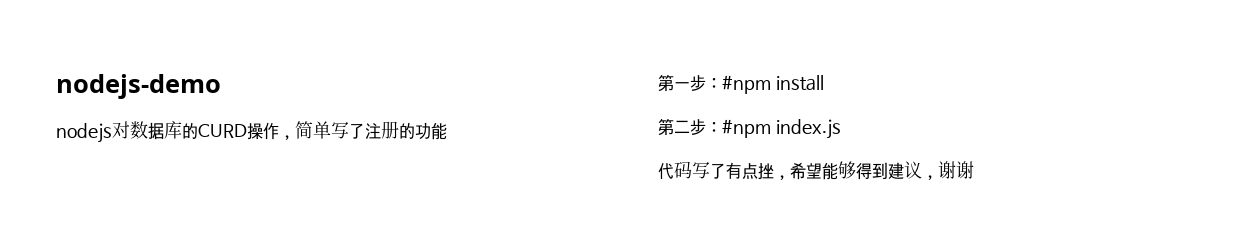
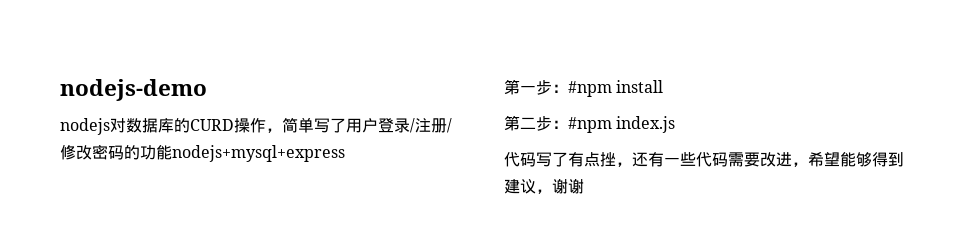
[365,121,399,139] 注册 -> [346,118,452,133] [60,144,124,160] 用户登录/注册/修改密码
(447, 131) none -> [172,145,345,162] nodejs+mysql+express
(790, 177) none -> [632,152,808,167] 还有一些代码需要改进，

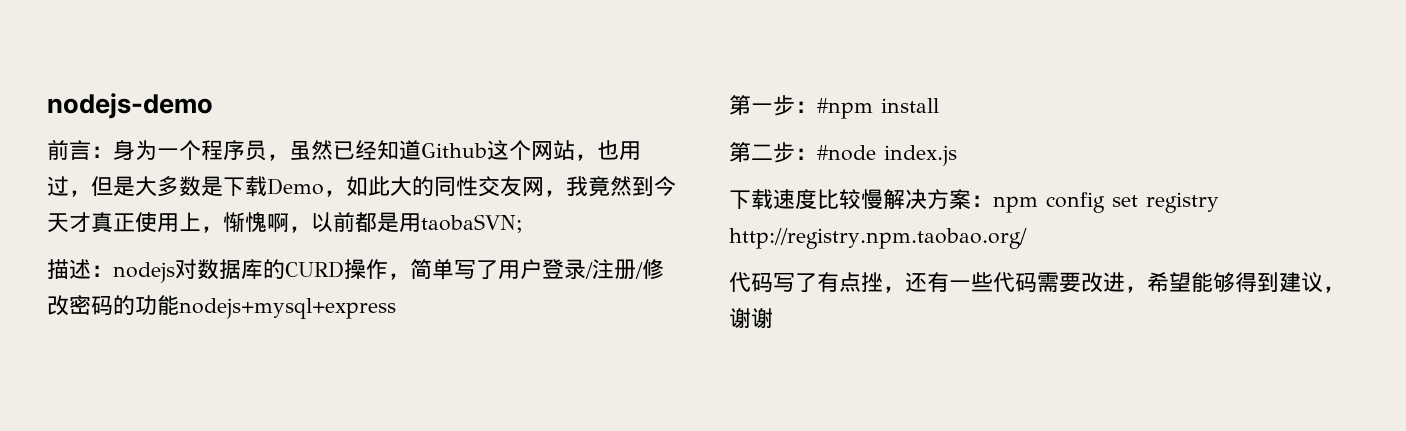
(207, 90) none -> [47,139,641,161] [47,176,676,197] [47,211,523,233] [47,259,113,279] 前言：身为一个程序员，虽然已经知道Github这个网站，也用过，但是大多数是下载Demo，如此大的同性交友网，我竟然到今天才真正使用上，惭愧啊，以前都是用taobaSVN; // 描述：
[568,117,612,133] #npm -> [817,145,876,161] #node
(676, 124) none -> [729,189,1219,213] [729,228,1027,249] // 下载速度比较慢解决方案：npm config set registry http://registry.npm.taobao.org/

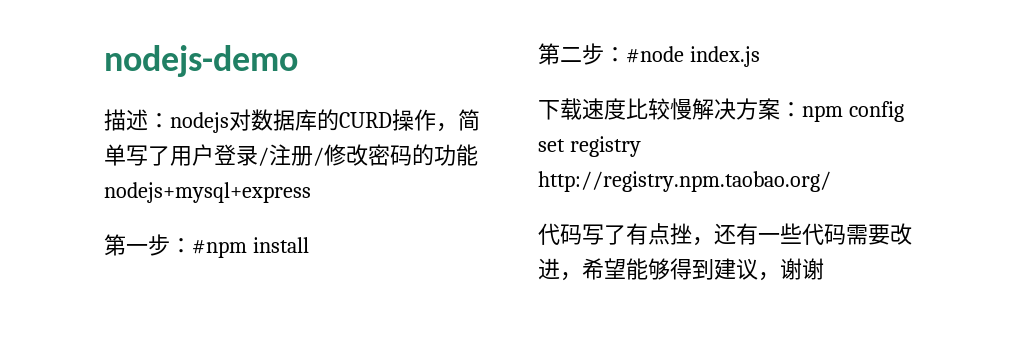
[47,139,641,161] [47,176,676,197] [47,211,523,233] // 前言：身为一个程序员，虽然已经知道Github这个网站，也用过，但是大多数是下载Demo，如此大的同性交友网，我竟然到今天才真正使用上，惭愧啊，以前都是用taobaSVN; -> (298, 61) none

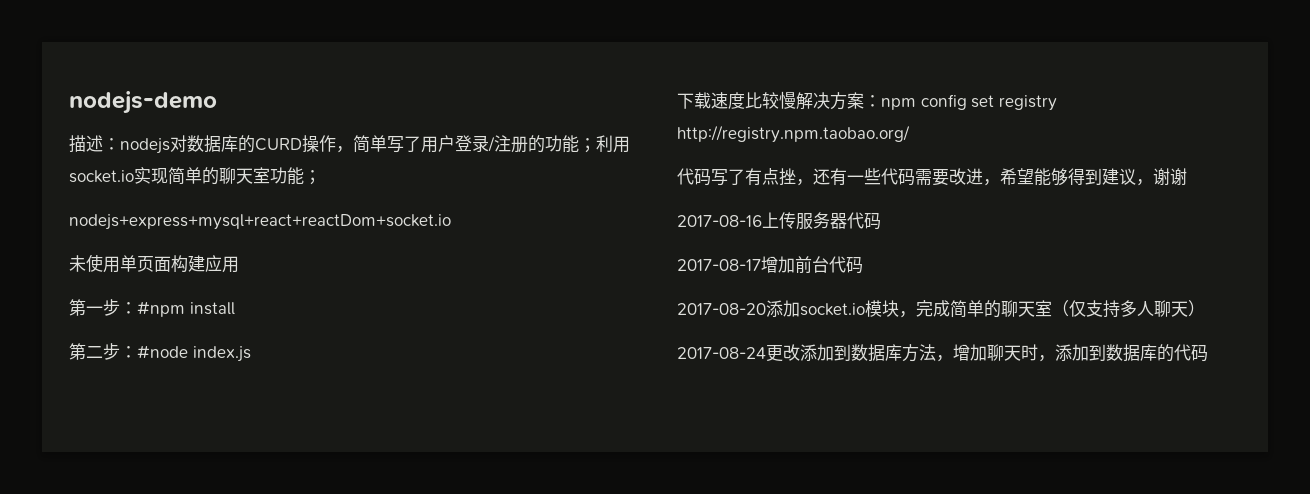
[313,144,478,166] [104,182,311,203] /修改密码的功能nodejs+mysql+express -> [528,135,630,153] [69,167,321,185] [69,214,451,230] [69,254,239,273] 的功能；利用socket.io实现简单的聊天室功能； // nodejs+express+mysql+react+reactDom+socket.io // 未使用单页面构建应用
(824, 269) none -> [677,212,881,230] [677,256,863,274] [677,300,1205,318] [677,344,1208,362] // 2017-08-16上传服务器代码 // 2017-08-17增加前台代码 // 2017-08-20添加socket.io模块，完成简单的聊天室（仅支持多人聊天） // 2017-08-24更改添加到数据库方法，增加聊天时，添加到数据库的代码

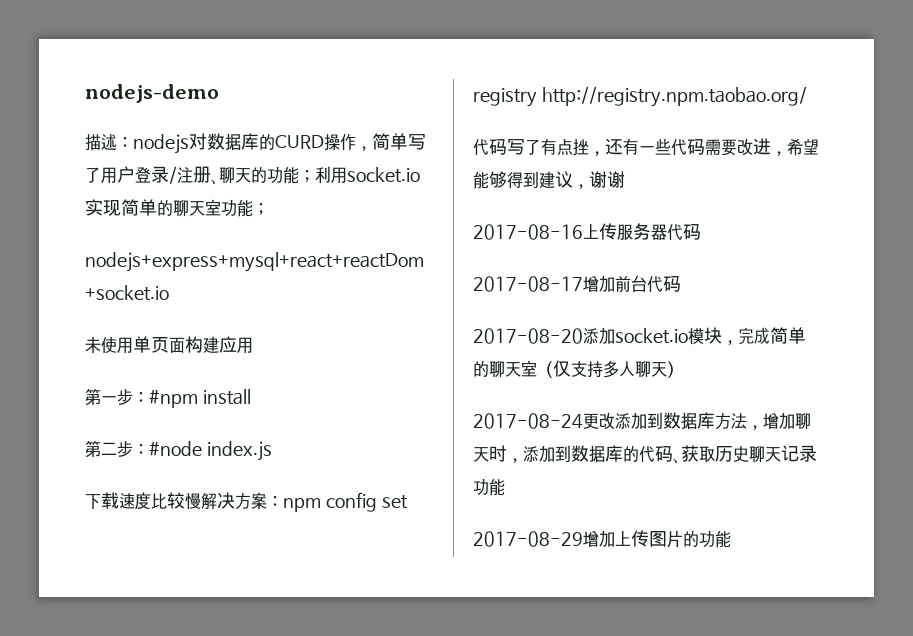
(528, 144) none -> [211,166,251,185] 、聊天
(1208, 353) none -> [673,445,817,464] [473,478,505,496] [473,530,731,548] 、获取历史聊天记录功能 // 2017-08-29增加上传图片的功能

